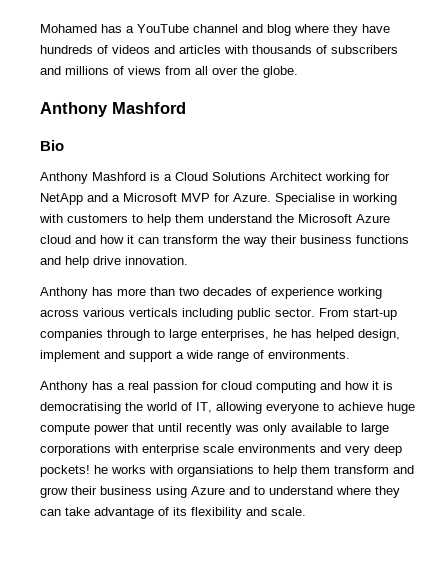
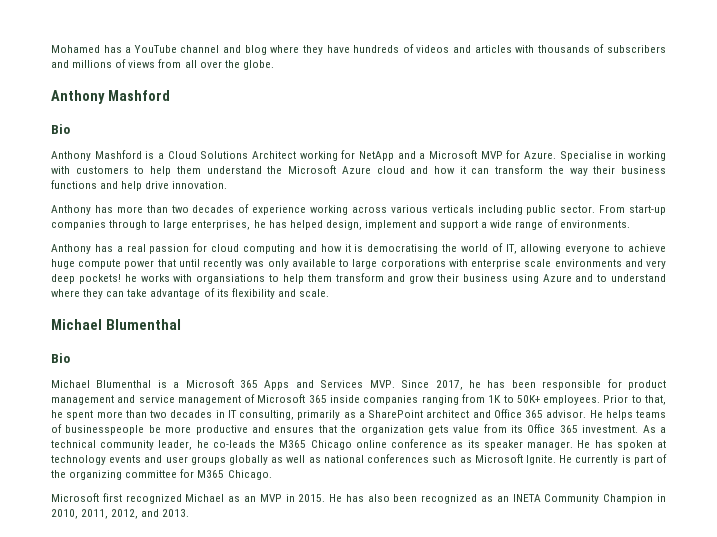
(306, 511) none -> [51,319,181,330] [51,353,70,363] [51,379,666,390] [51,394,666,405] [51,409,666,420] [51,424,667,435] [51,439,666,450] [51,454,668,465] [51,469,272,480] [51,493,666,504] [51,509,190,519] // Michael Blumenthal // Bio // Michael Blumenthal is a Microsoft 365 Apps and Services MVP. Since 2017, he has been responsible for product management and service management of Microsoft 365 inside companies ranging from 1K to 50K+ employees. Prior to that, he spent more than two decades in IT consulting, primarily as a SharePoint architect and Office 365 advisor. He helps teams of businesspeople be more productive and ensures that the organization gets value from its Office 365 investment. As a technical community leader, he co-leads the M365 Chicago online conference as its speaker manager. He has spoken at technology events and user groups globally as well as national conferences such as Microsoft Ignite. He currently is part of the organizing committee for M365 Chicago. // Microsoft first recognized Michael as an MVP in 2015. He has also been recognized as an INETA Community Champion in 2010, 2011, 2012, and 2013.

